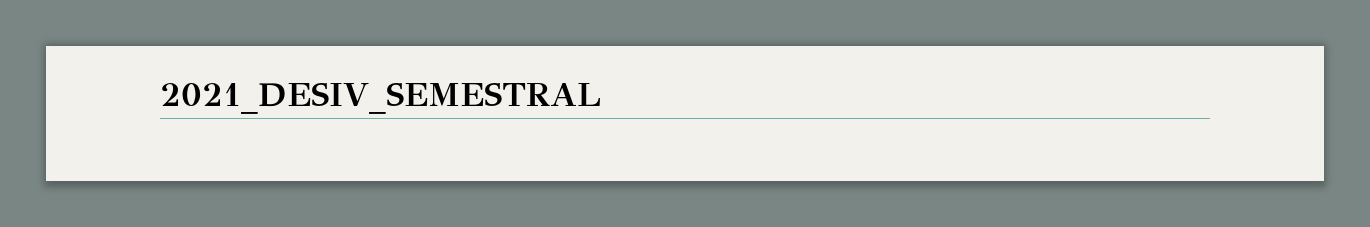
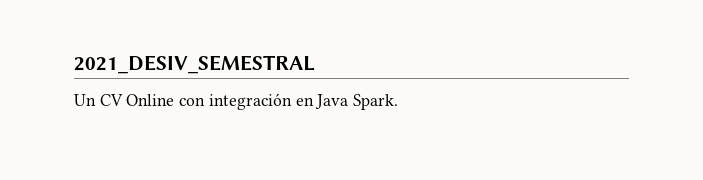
(601, 98) none -> [74,93,399,110] // Un CV Online con integración en Java Spark.

